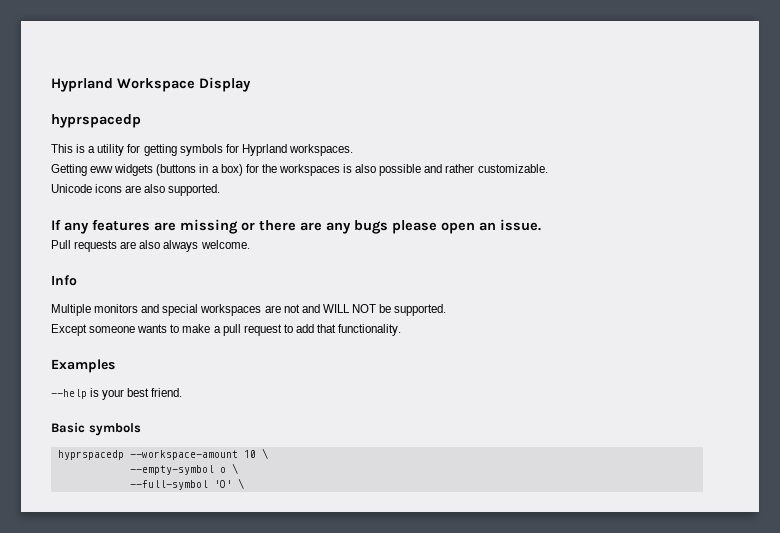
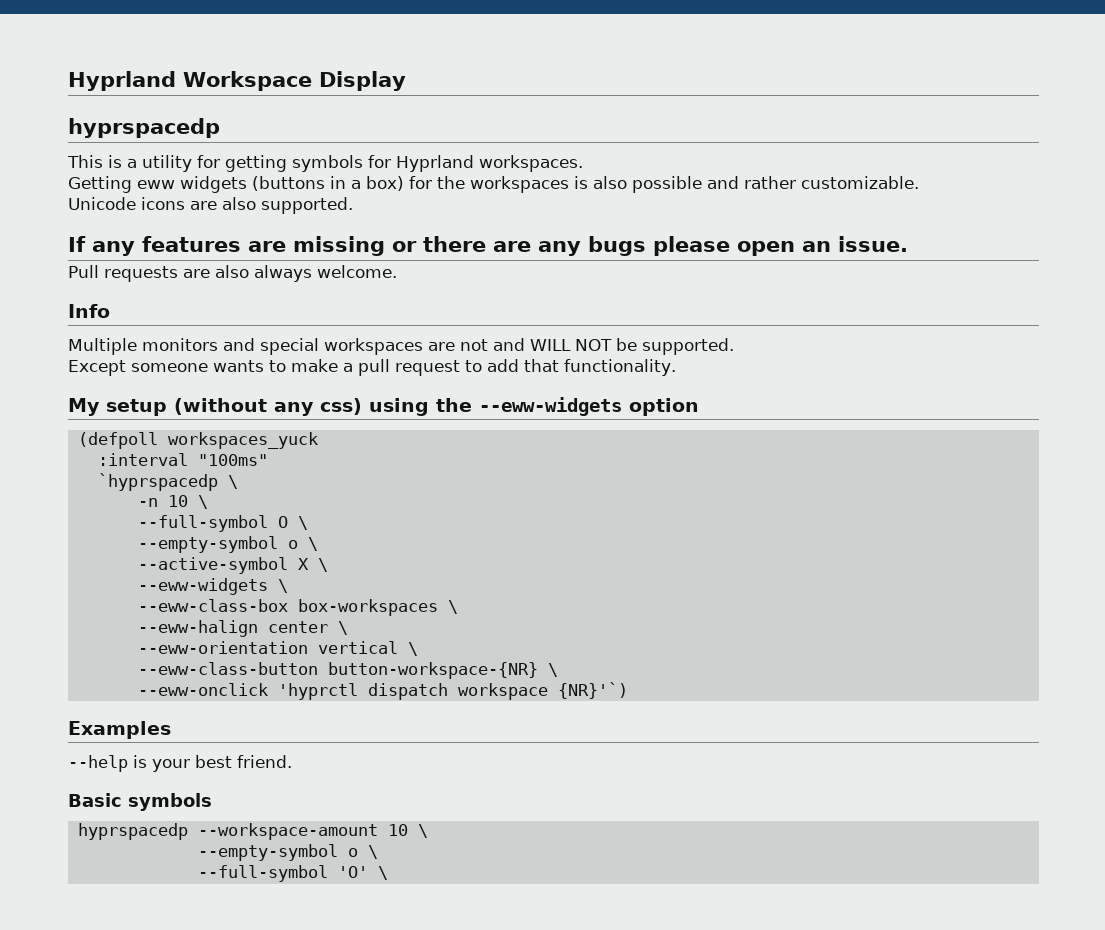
(402, 330) none -> [68,397,699,416] [77,432,318,449] [97,453,268,466] [97,473,238,491] [137,495,208,509] [137,515,308,532] [137,536,318,553] [137,557,328,574] [137,578,288,595] [137,599,458,616] [137,620,348,637] [137,641,418,656] [137,662,558,679] [137,682,628,700] // My setup (without any css) using the --eww-widgets option // (defpoll workspaces_yuck // :interval "100ms" // `hyprspacedp \ // -n 10 \ // --full-symbol O \ // --empty-symbol o \ // --active-symbol X \ // --eww-widgets \ // --eww-class-box box-workspaces \ // --eww-halign center \ // --eww-orientation vertical \ // --eww-class-button button-workspace-{NR} \ // --eww-onclick 'hyprctl dispatch workspace {NR}'`)

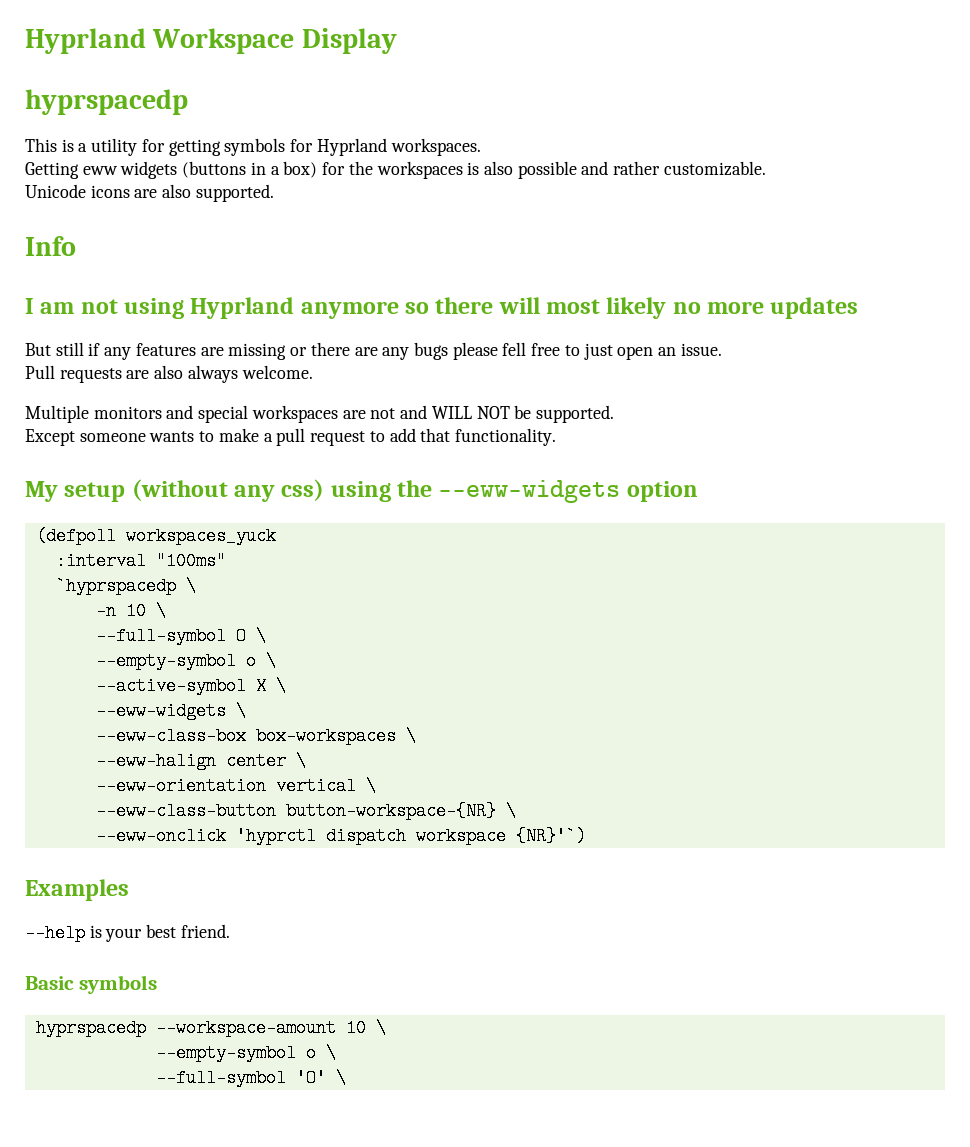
[68,236,86,252] If -> [25,236,76,256] [25,297,859,319] [25,342,101,356] Info // I am not using Hyprland anymore so there will most likely no more updates // But still if
(730, 246) none -> [502,342,613,360] fell free to just
[68,304,110,318] // Info -> (313, 372) none

